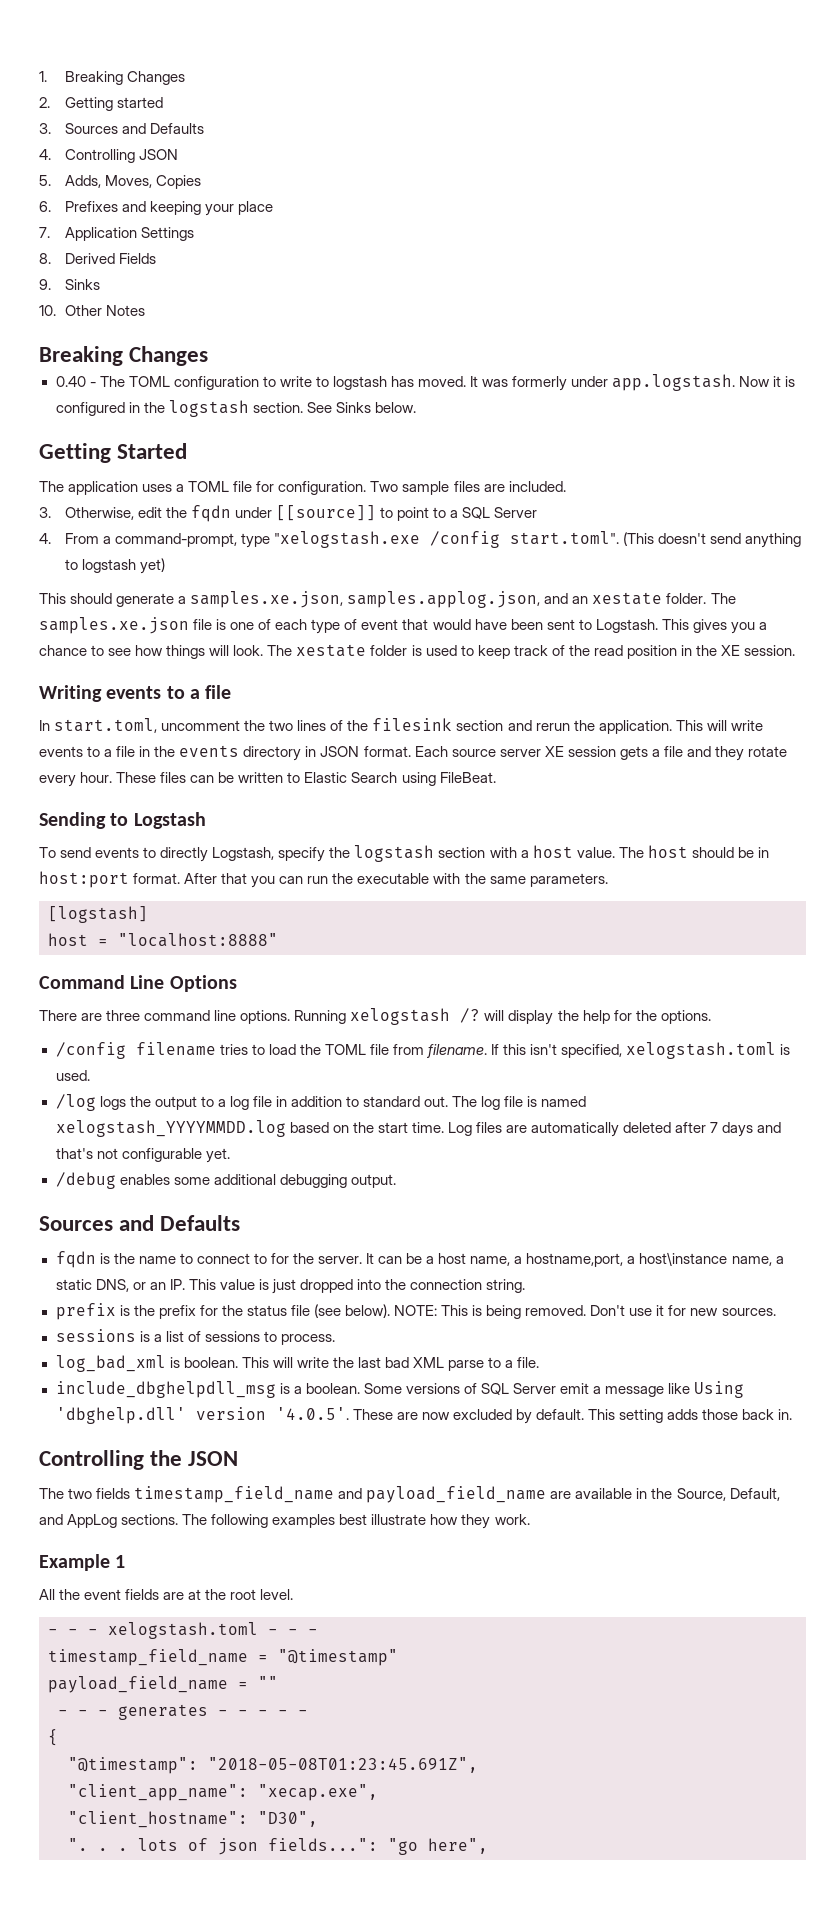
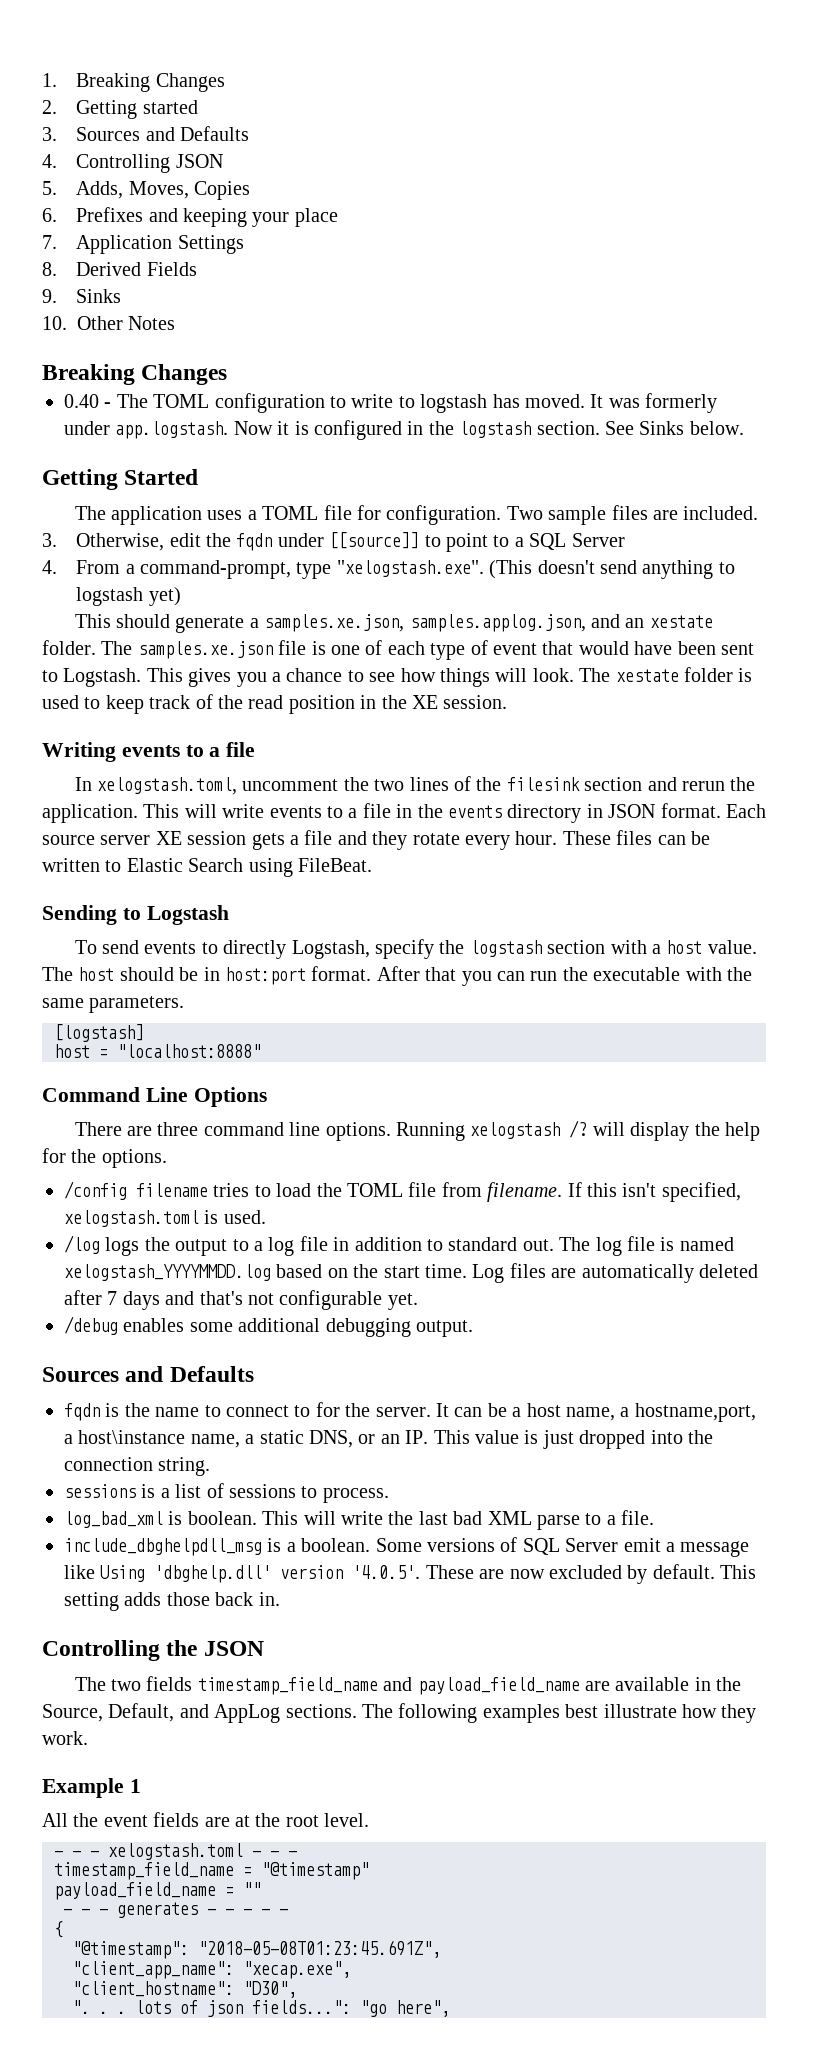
[274,531,620,548] "xelogstash.exe /config start.toml". -> [336,560,484,577] "xelogstash.exe".
[54,718,158,733] start.toml, -> [96,777,237,795] xelogstash.toml,
[55,1303,776,1320] // prefix is the prefix for the status file (see below). NOTE: This is being removed. Don't use it for new sources. -> (211, 1466) none

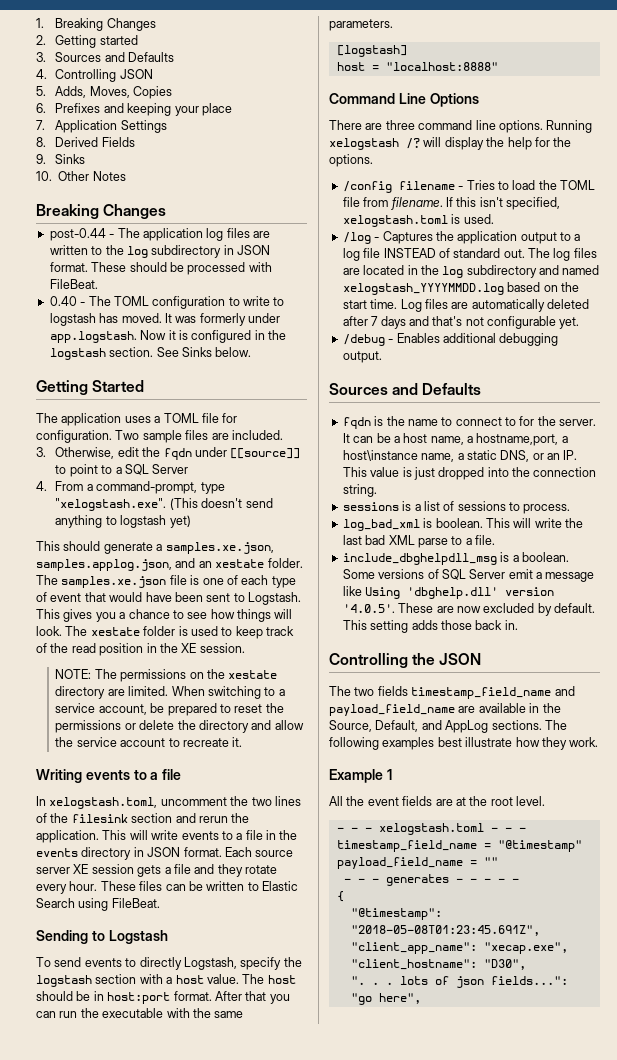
(228, 374) none -> [49,228,270,241] [49,245,270,258] [49,262,272,275] [49,279,98,289] // post-0.44 - The application log files are written to the log subdirectory in JSON format. These should be processed with FileBeat.
(508, 702) none -> [55,669,278,682] [55,686,285,699] [55,703,284,716] [55,720,304,733] [55,737,243,747] // NOTE: The permissions on the xestate directory are limited. When switching to a service account, be prepared to reset the permissions or delete the directory and allow the service account to recreate it.
[213,1183,250,1197] tries -> [458,180,495,190] - Tries
[105,1237,170,1256] logs the -> [374,231,518,244] - Captures the application
[333,1237,443,1251] in addition to -> [383,248,450,258] INSTEAD of
[626,1236,675,1251] file is -> [573,248,597,258] [342,265,559,278] files are located in the log subdirectory and
[123,1318,233,1332] enables some -> [388,333,440,343] - Enables

